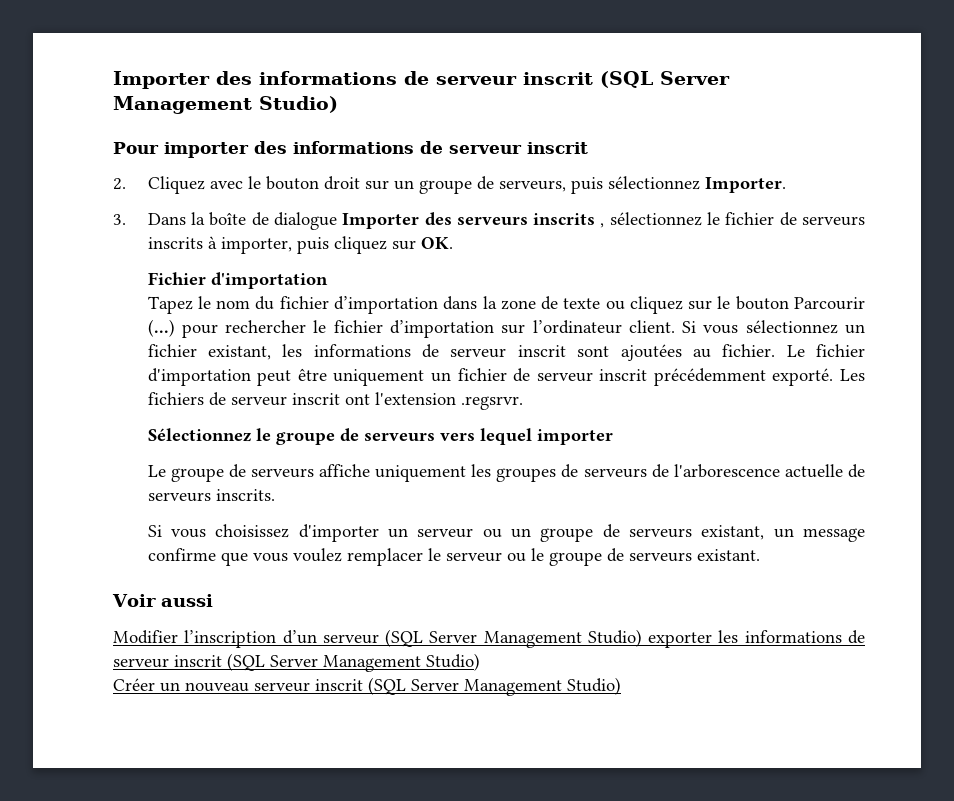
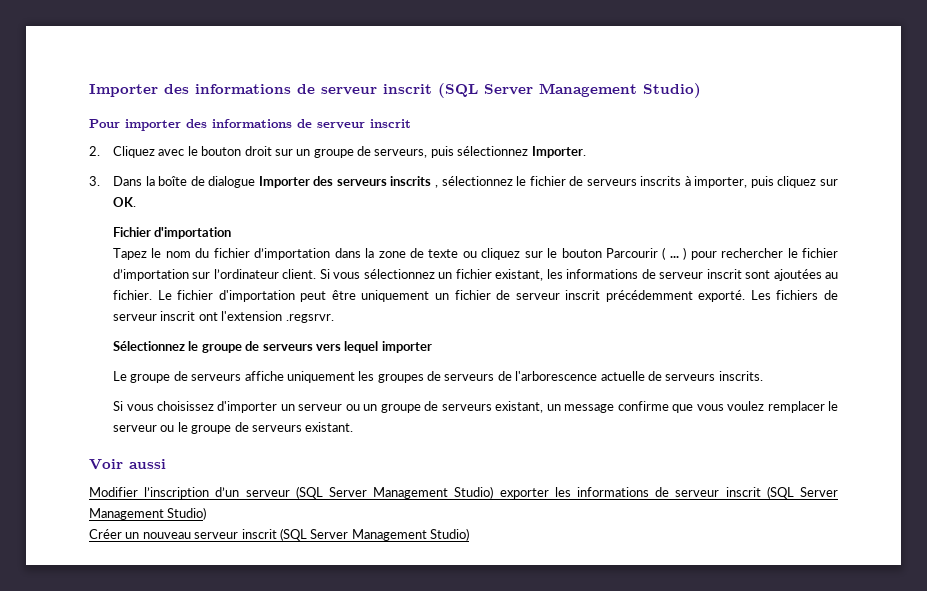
[147,319,175,337] (...) -> [662,247,687,260] ( ... )

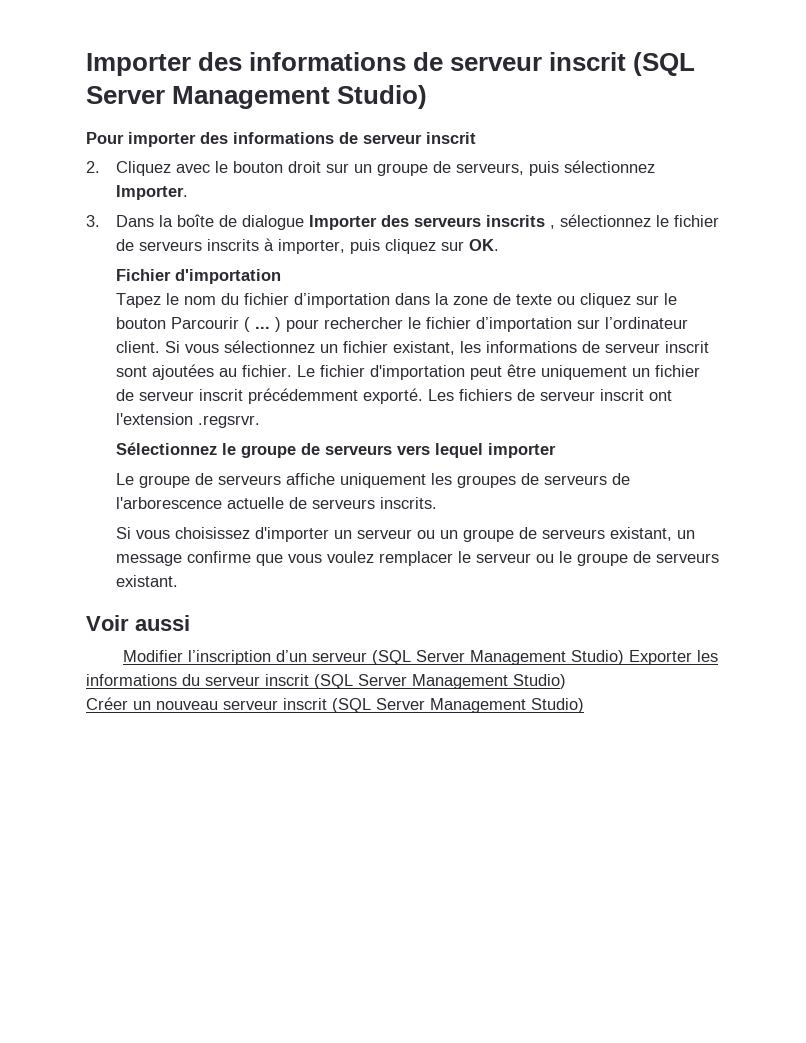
[499,487,670,499] exporter les informations de -> [628,650,718,665] [86,674,200,686] Exporter les informations du

